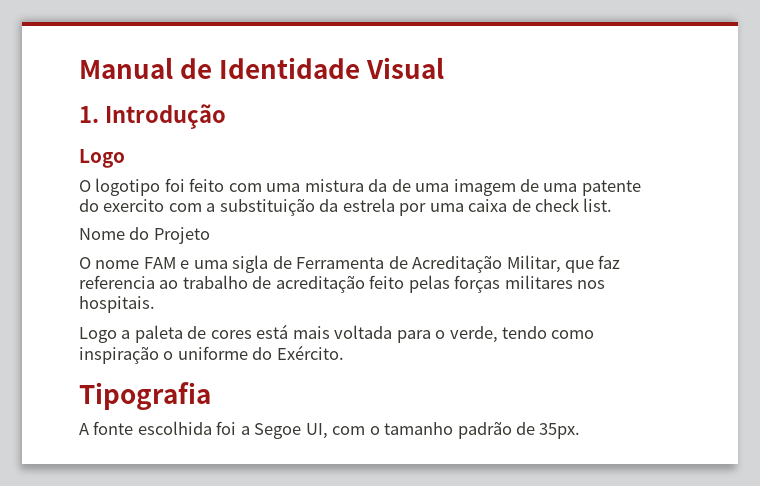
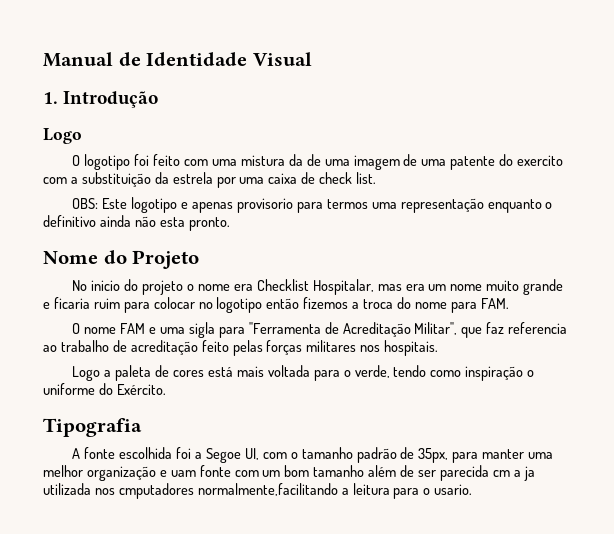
[79,227,210,244] Nome do Projeto -> [72,197,553,213] [43,215,230,231] [43,250,200,269] [72,279,564,295] [43,297,509,313] OBS: Este logotipo e apenas provisorio para termos uma representação enquanto o definitivo ainda não esta pronto. // Nome do Projeto // No inicio do projeto o nome era Checklist Hospitalar, mas era um nome muito grande e ficaria ruim para colocar no logotipo então fizemos a troca do nome para FAM.
[272,256,385,269] de Ferramenta -> [218,322,321,338] para "Ferramenta
[506,255,561,273] Militar, -> [414,322,458,335] Militar",
[539,423,581,439] 35px. -> [418,448,554,463] [43,465,535,481] [43,483,473,499] 35px, para manter uma melhor organização e uam fonte com um bom tamanho além de ser parecida cm a ja utilizada nos cmputadores normalmente,facilitando a leitura para o usario.

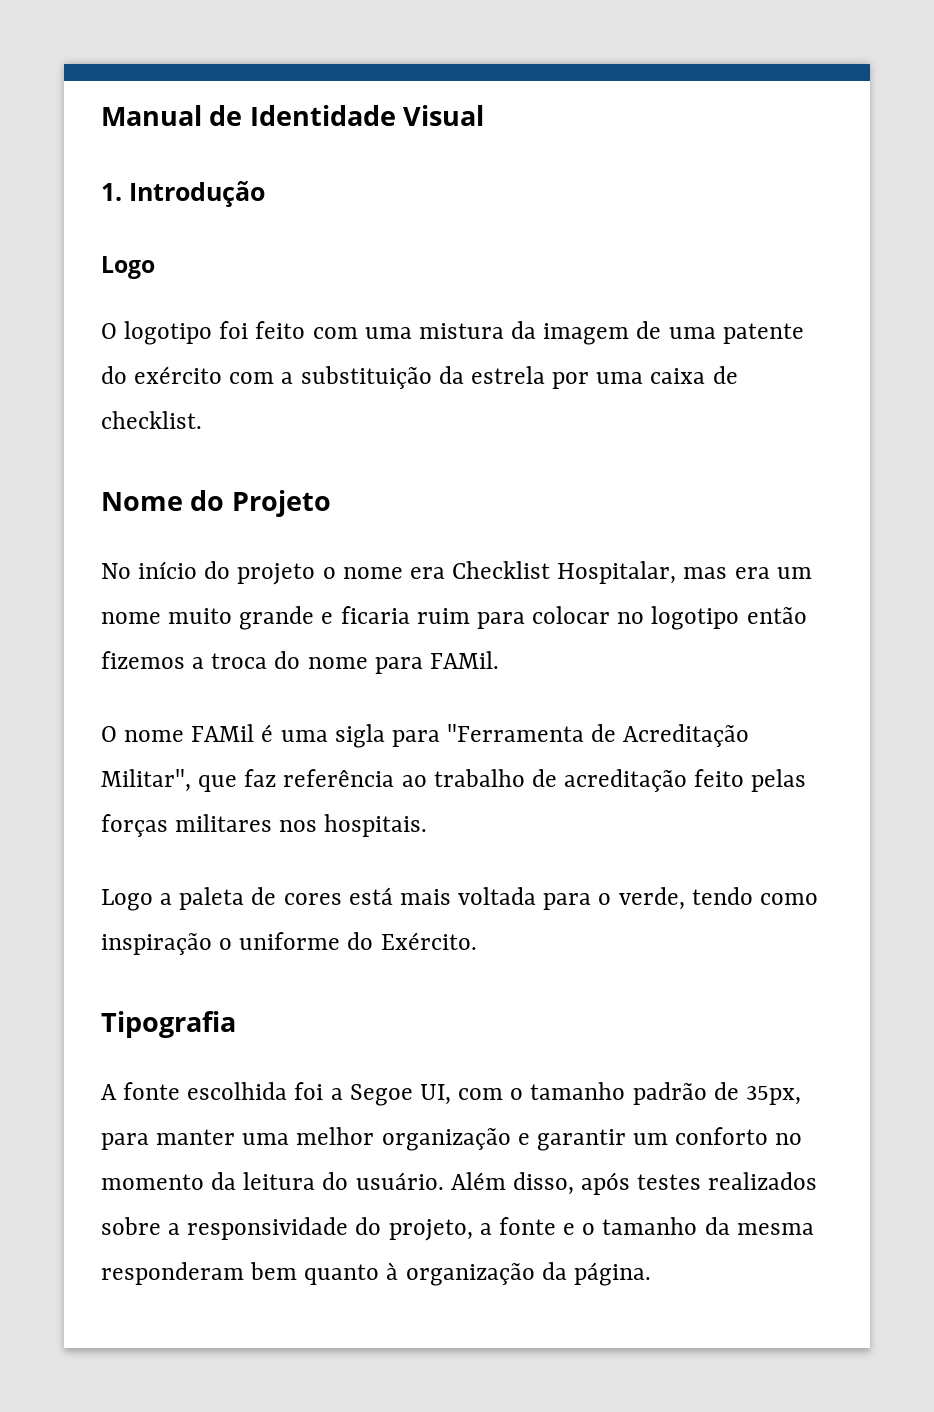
[306,154,350,166] de uma -> (537, 330) none
[517,155,564,166] exercito -> [134,366,223,384] exército
[319,172,377,184] [72,197,553,213] [43,215,230,231] check list. // OBS: Este logotipo e apenas provisorio para termos uma representação enquanto o definitivo ainda não esta pronto. -> [101,411,202,429] checklist.
[91,280,121,291] inicio -> [138,561,198,579] início
[480,298,509,309] FAM. -> [429,651,499,669] FAMil.
[120,323,157,334] FAM e -> [191,724,274,742] FAMil é
[508,322,568,334] referencia -> [283,769,395,787] referência
[170,465,535,481] [43,483,473,499] uam fonte com um bom tamanho além de ser parecida cm a ja utilizada nos cmputadores normalmente,facilitando a leitura para o usario. -> [536,1127,803,1151] [101,1172,818,1195] [101,1217,814,1241] [101,1262,651,1286] garantir um conforto no momento da leitura do usuário. Além disso, após testes realizados sobre a responsividade do projeto, a fonte e o tamanho da mesma responderam bem quanto à organização da página.

